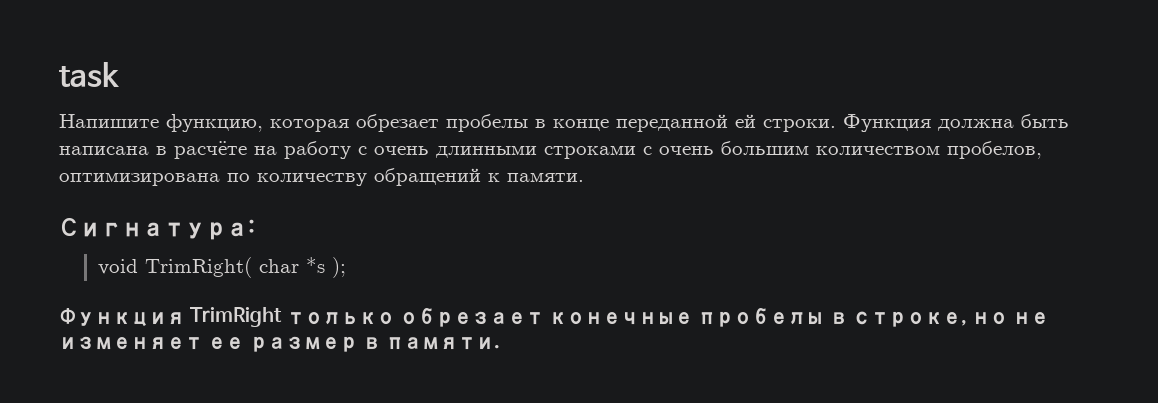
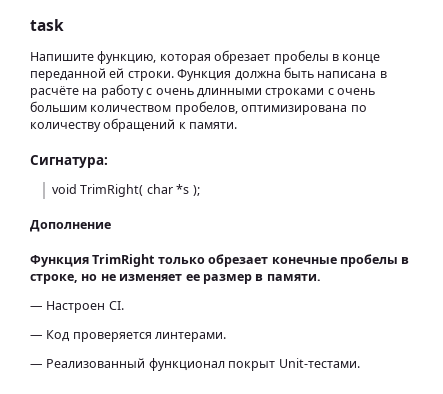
(347, 267) none -> [30,220,111,232] // Дополнение
(501, 343) none -> [30,301,124,313] [30,330,227,342] [30,358,360,371] // — Настроен CI. // — Код проверяется линтерами. // — Реализованный функционал покрыт Unit-тестами.

